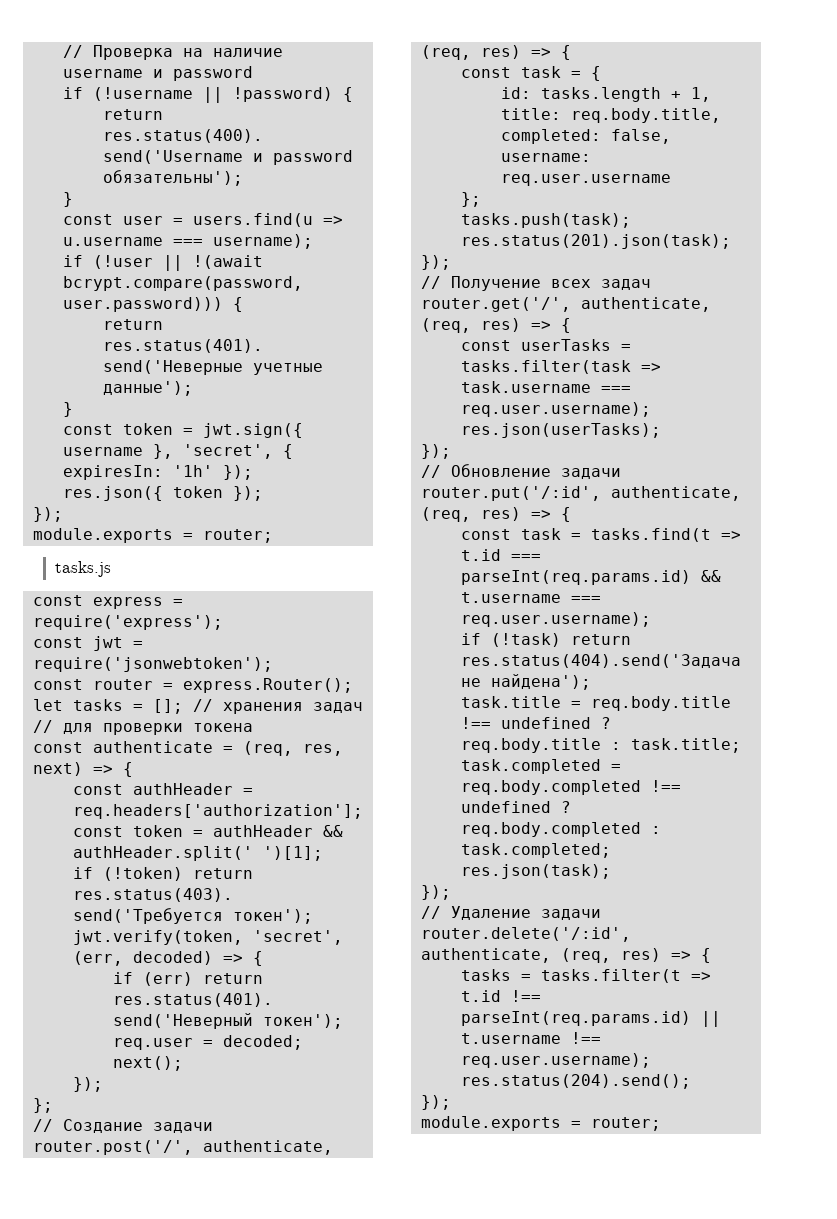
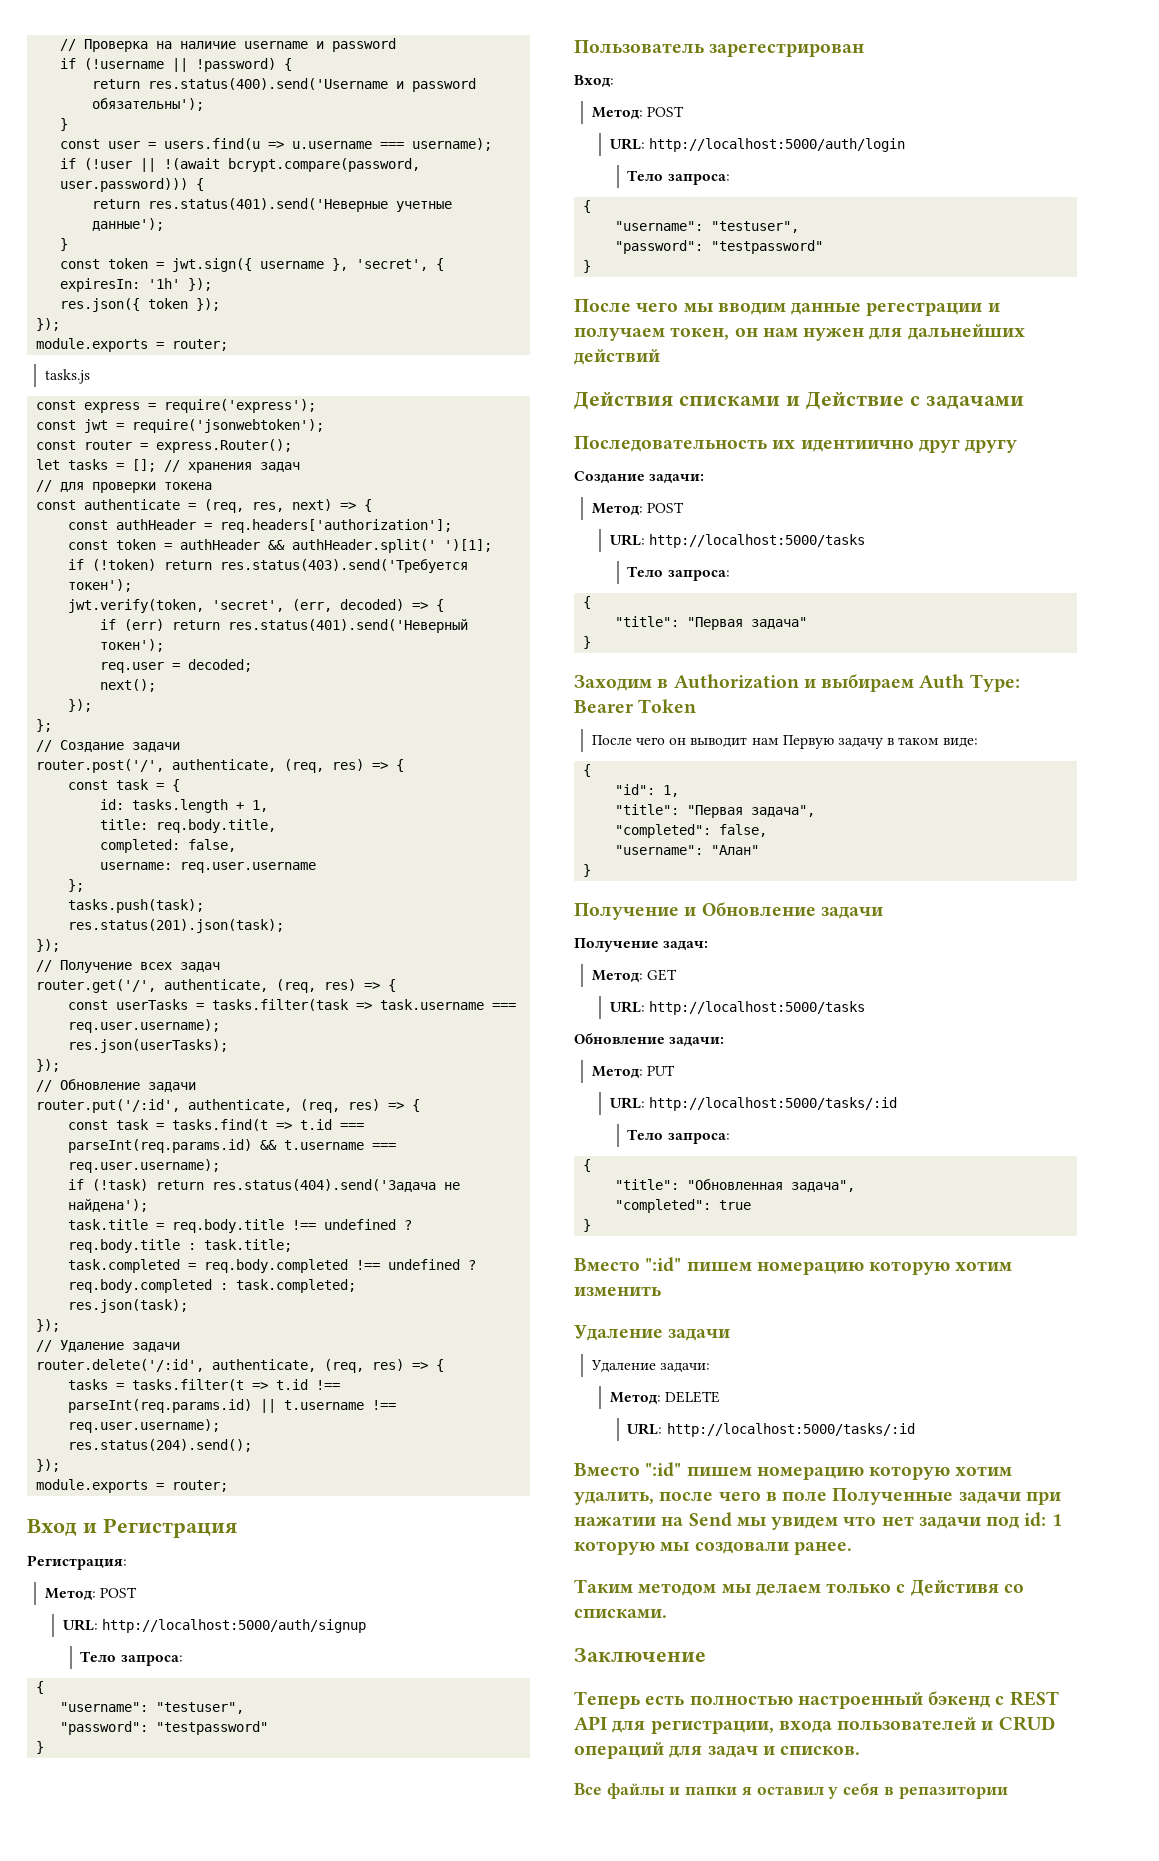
(661, 1124) none -> [27,1518,237,1538] [27,1555,127,1570] [44,1587,137,1601] [62,1619,366,1633] [80,1651,183,1666] [36,1681,45,1694] [60,1702,245,1714] [60,1721,269,1735] [36,1741,45,1754] [574,40,865,57] [574,75,614,88] [591,106,684,120] [609,138,905,152] [627,170,730,185] [583,200,592,213] [615,221,800,233] [615,240,824,254] [583,260,592,273] [574,299,1000,316] [574,324,1025,341] [574,349,660,365] [574,391,1024,410] [574,436,1018,453] [574,471,705,484] [591,502,684,516] [609,534,865,548] [627,566,730,581] [583,596,592,609] [615,616,808,630] [583,636,592,649] [574,674,1020,692] [574,699,697,713] [591,735,979,749] [583,764,592,777] [615,784,680,797] [615,804,816,818] [615,824,768,838] [615,845,760,855] [583,864,592,877] [574,902,883,920] [574,938,709,952] [591,969,677,983] [609,1001,865,1015] [574,1033,725,1047] [591,1065,675,1079] [609,1097,897,1111] [627,1129,730,1144] [583,1159,592,1172] [615,1179,856,1192] [615,1199,752,1213] [583,1219,592,1232] [574,1257,1013,1275] [574,1286,661,1296] [574,1325,731,1341] [590,1360,710,1373] [609,1391,720,1405] [627,1423,915,1437] [574,1462,1013,1480] [574,1488,1061,1505] [574,1512,1062,1530] [574,1541,852,1555] [574,1579,1024,1596] [574,1608,667,1618] [574,1648,706,1662] [574,1691,1059,1709] [574,1716,1055,1734] [574,1742,861,1759] [574,1783,1008,1799] // Вход и Регистрация // Регистрация: // Метод: POST // URL: http://localhost:5000/auth/signup // Тело запроса: // { // "username": "testuser", // "password": "testpassword" // } // Пользователь зарегестрирован // Вход: // Метод: POST // URL: http://localhost:5000/auth/login // Тело запроса: // { // "username": "testuser", // "password": "testpassword" // } // После чего мы вводим данные регестрации и получаем токен, он нам нужен для дальнейших действий // Действия списками и Действие с задачами // Последовательность их идентиично друг другу // Создание задачи: // Метод: POST // URL: http://localhost:5000/tasks // Тело запроса: // { // "title": "Первая задача" // } // Заходим в Authorization и выбираем Auth Type: Bearer Token // После чего он выводит нам Первую задачу в таком виде: // { // "id": 1, // "title": "Первая задача", // "completed": false, // "username": "Алан" // } // Получение и Обновление задачи // Получение задач: // Метод: GET // URL: http://localhost:5000/tasks // Обновление задачи: // Метод: PUT // URL: http://localhost:5000/tasks/:id // Тело запроса: // { // "title": "Обновленная задача", // "completed": true // } // Вместо ":id" пишем номерацию которую хотим изменить // Удаление задачи // Удаление задачи: // Метод: DELETE // URL: http://localhost:5000/tasks/:id // Вместо ":id" пишем номерацию которую хотим удалить, после чего в поле Полученные задачи при нажатии на Send мы увидем что нет задачи под id: 1 которую мы создовали ранее. // Таким методом мы делаем только с Дейстивя со списками. // Заключение // Теперь есть полностью настроенный бэкенд с REST API для регистрации, входа пользователей и CRUD операций для задач и списков. // Все файлы и папки я оставил у себя в репазитории

